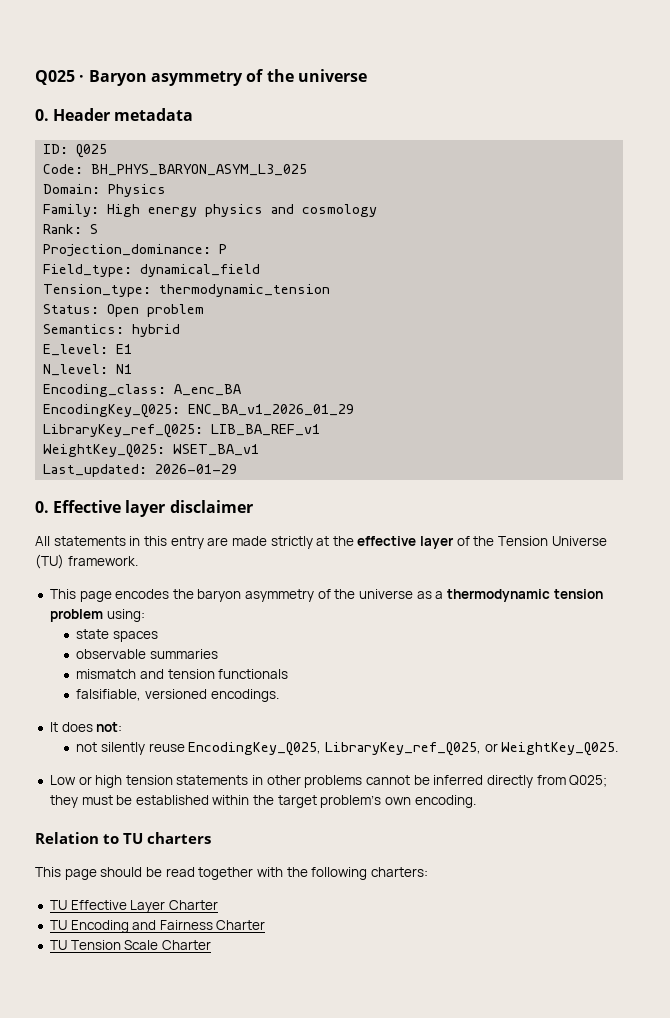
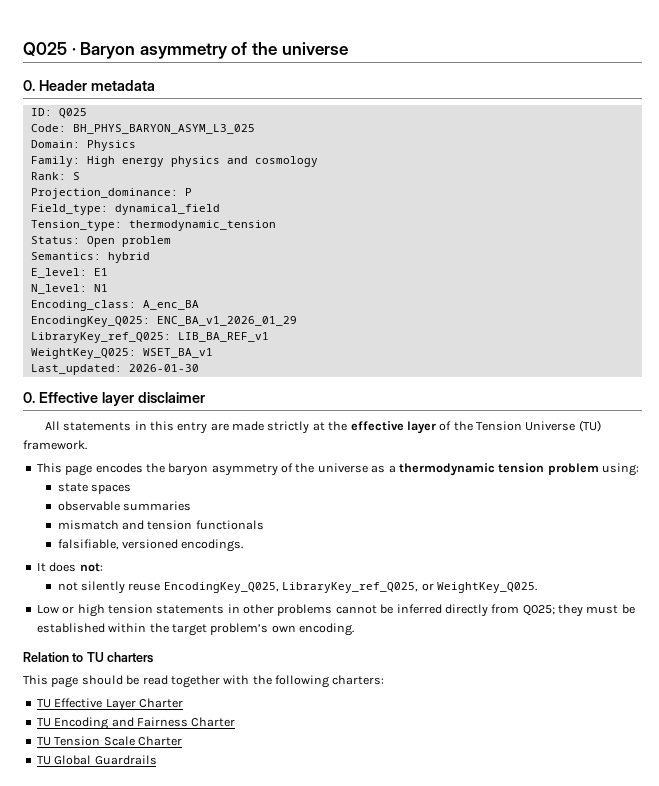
[155,464,238,474] 2026-01-29 -> [128,364,199,372] 2026-01-30
(211, 945) none -> [36,755,157,765] // TU Global Guardrails

